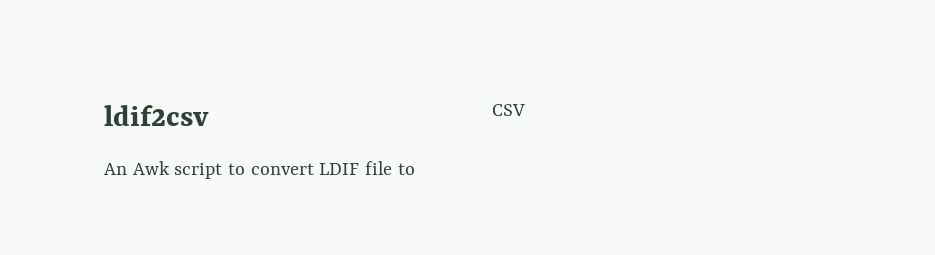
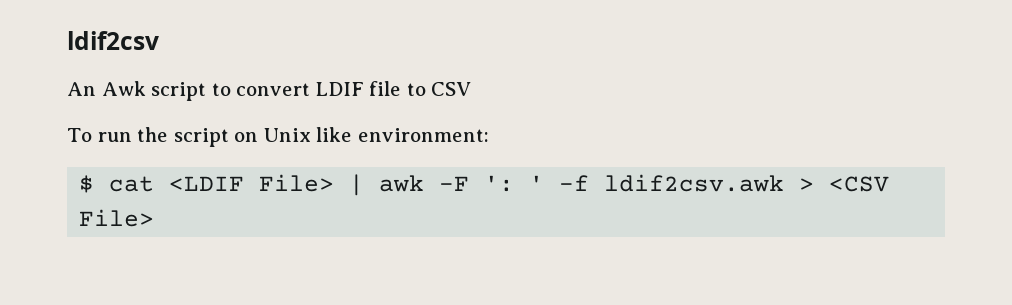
(525, 110) none -> [67,127,489,147] [79,174,890,196] [79,209,155,227] // To run the script on Unix like environment: // $ cat <LDIF File> | awk -F ': ' -f ldif2csv.awk > <CSV File>

